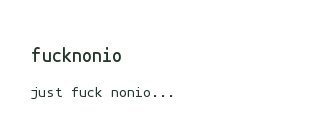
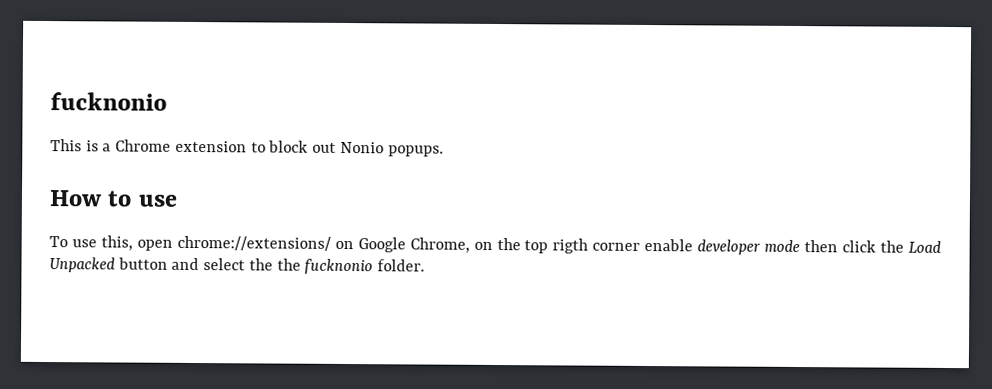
[31,87,175,100] just fuck nonio... -> [50,139,444,157] [49,190,177,207] [49,235,942,255] [49,257,426,275] This is a Chrome extension to block out Nonio popups. // How to use // To use this, open chrome://extensions/ on Google Chrome, on the top rigth corner enable developer mode then click the Load Unpacked button and select the the fucknonio folder.

